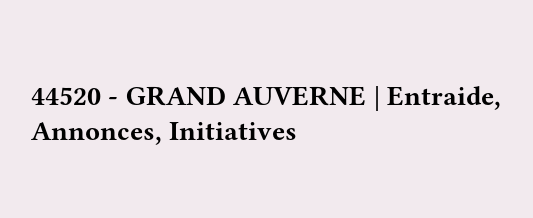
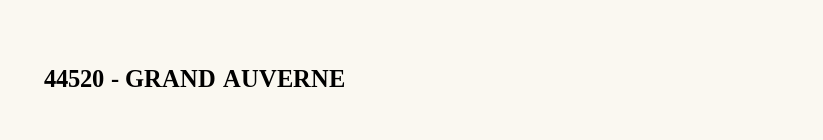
[373,86,502,111] [31,122,298,145] | Entraide, Annonces, Initiatives -> (345, 78) none

